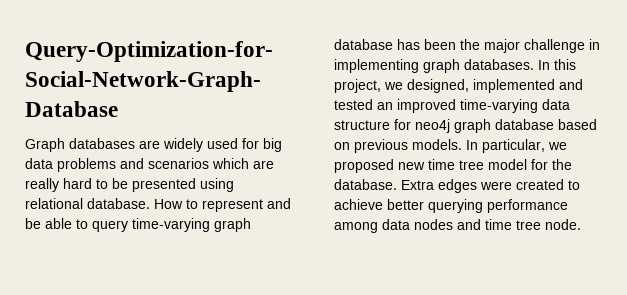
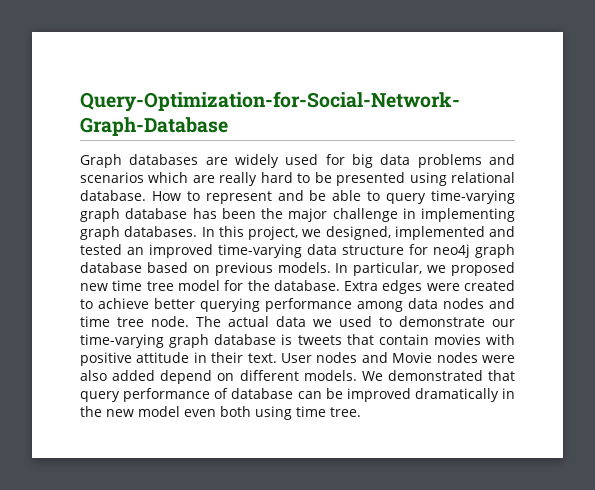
(581, 224) none -> [196,316,515,327] [80,334,515,348] [80,352,515,366] [80,370,515,384] [80,388,515,402] [80,406,361,420] The actual data we used to demonstrate our time-varying graph database is tweets that contain movies with positive attitude in their text. User nodes and Movie nodes were also added depend on different models. We demonstrated that query performance of database can be improved dramatically in the new model even both using time tree.

